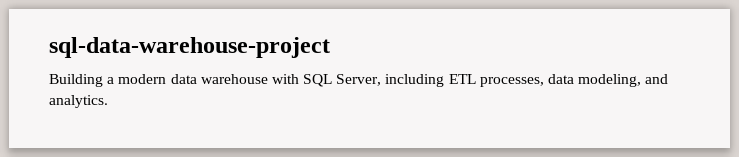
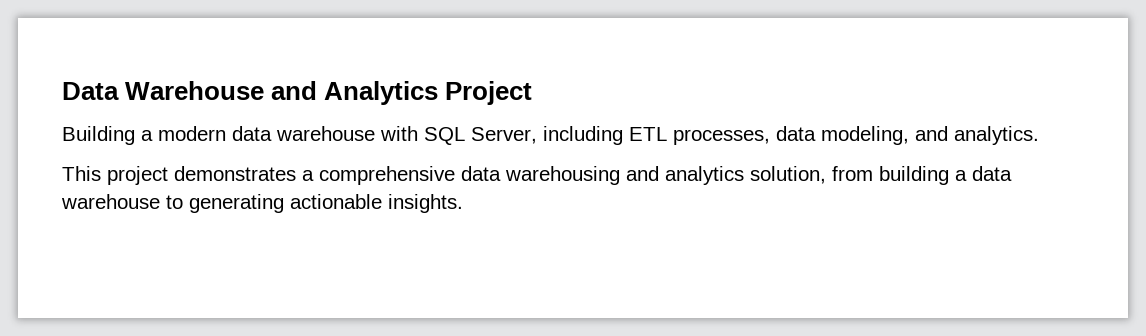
[49,37,330,58] sql-data-warehouse-project -> [62,81,533,105] Data Warehouse and Analytics Project
(108, 101) none -> [62,166,1012,185] [61,194,463,213] // This project demonstrates a comprehensive data warehousing and analytics solution, from building a data warehouse to generating actionable insights.

